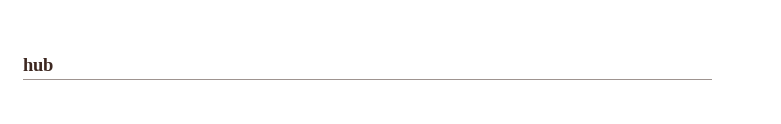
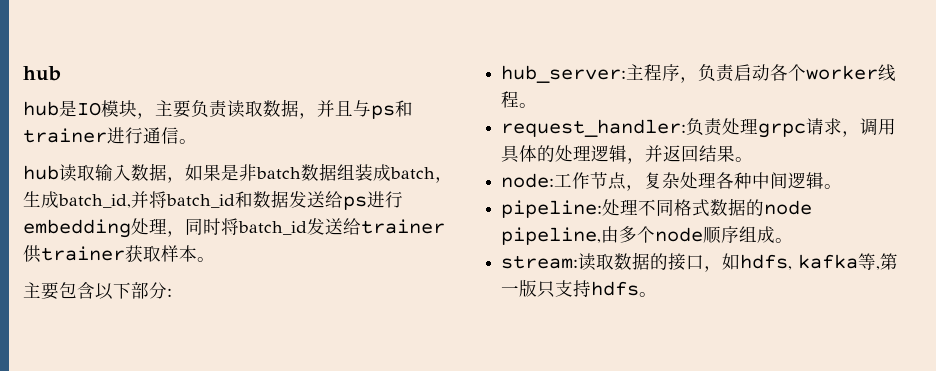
[23,58,53,71] hub -> [23,66,61,81] [23,99,413,119] [23,127,197,144] [23,163,453,183] [23,190,403,210] [23,218,445,238] [23,245,215,263] [23,282,172,300] [501,64,897,83] [501,91,538,108] [501,118,897,138] [501,145,754,164] [501,172,843,191] [501,198,813,218] [501,226,794,245] [501,252,899,272] [501,279,658,298] hub // hub是IO模块，主要负责读取数据，并且与ps和trainer进行通信。 // hub读取输入数据，如果是非batch数据组装成batch，生成batch_id,并将batch_id和数据发送给ps进行embedding处理，同时将batch_id发送给trainer供trainer获取样本。 // 主要包含以下部分: // hub_server:主程序，负责启动各个worker线程。 // request_handler:负责处理grpc请求，调用具体的处理逻辑，并返回结果。 // node:工作节点，复杂处理各种中间逻辑。 // pipeline:处理不同格式数据的node pipeline,由多个node顺序组成。 // stream:读取数据的接口，如hdfs, kafka等,第一版只支持hdfs。

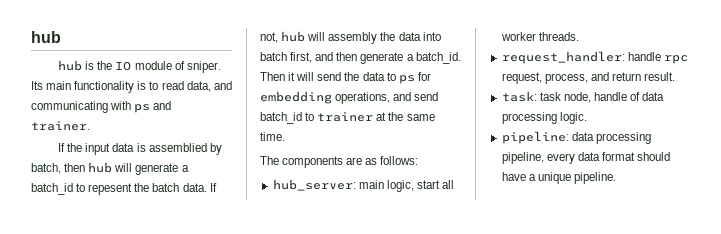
[59,99,413,119] [23,127,197,144] [23,163,453,183] [23,190,403,210] [23,218,445,238] [23,245,215,263] [23,282,172,300] [501,64,897,83] [501,91,538,108] [501,118,897,138] [501,145,754,164] [501,172,843,191] [501,198,813,218] [501,226,794,245] [501,252,899,272] [501,279,658,298] 是IO模块，主要负责读取数据，并且与ps和trainer进行通信。 // hub读取输入数据，如果是非batch数据组装成batch，生成batch_id,并将batch_id和数据发送给ps进行embedding处理，同时将batch_id发送给trainer供trainer获取样本。 // 主要包含以下部分: // hub_server:主程序，负责启动各个worker线程。 // request_handler:负责处理grpc请求，调用具体的处理逻辑，并返回结果。 // node:工作节点，复杂处理各种中间逻辑。 // pipeline:处理不同格式数据的node pipeline,由多个node顺序组成。 // stream:读取数据的接口，如hdfs, kafka等,第一版只支持hdfs。 -> [85,61,221,73] [31,81,232,93] [31,101,172,113] [31,121,90,131] [58,143,222,155] [31,162,189,175] [31,183,217,195] [260,31,441,44] [260,52,461,64] [260,72,431,84] [260,91,439,104] [260,112,435,124] [260,132,285,141] [260,156,419,168] [272,179,455,192] [500,32,579,41] [501,51,688,64] [501,72,676,84] [501,91,665,103] [501,112,587,124] [501,131,651,144] [501,152,671,164] [501,172,616,184] is the IO module of sniper. Its main functionality is to read data, and communicating with ps and trainer. // If the input data is assemblied by batch, then hub will generate a batch_id to repesent the batch data. If not, hub will assembly the data into batch first, and then generate a batch_id. Then it will send the data to ps for embedding operations, and send batch_id to trainer at the same time. // The components are as follows: // hub_server: main logic, start all worker threads. // request_handler: handle rpc request, process, and return result. // task: task node, handle of data processing logic. // pipeline: data processing pipeline, every data format should have a unique pipeline.

